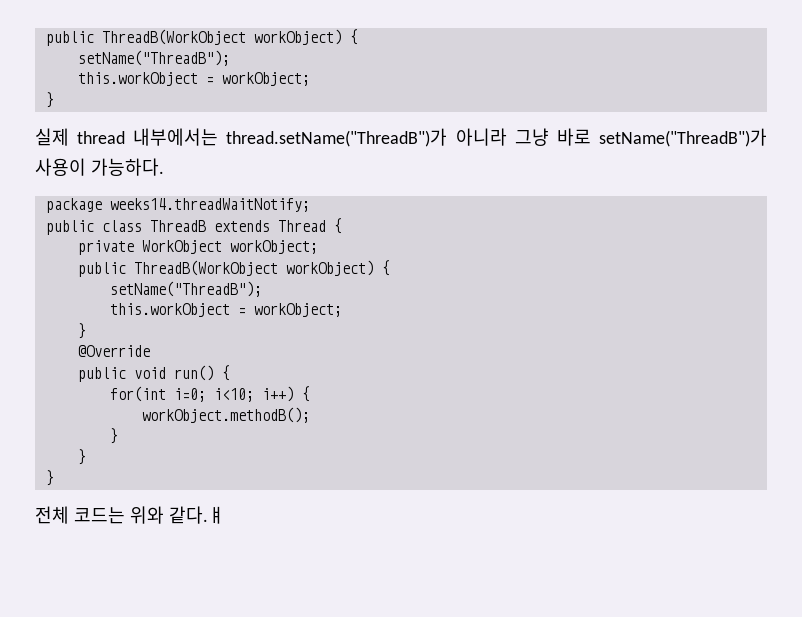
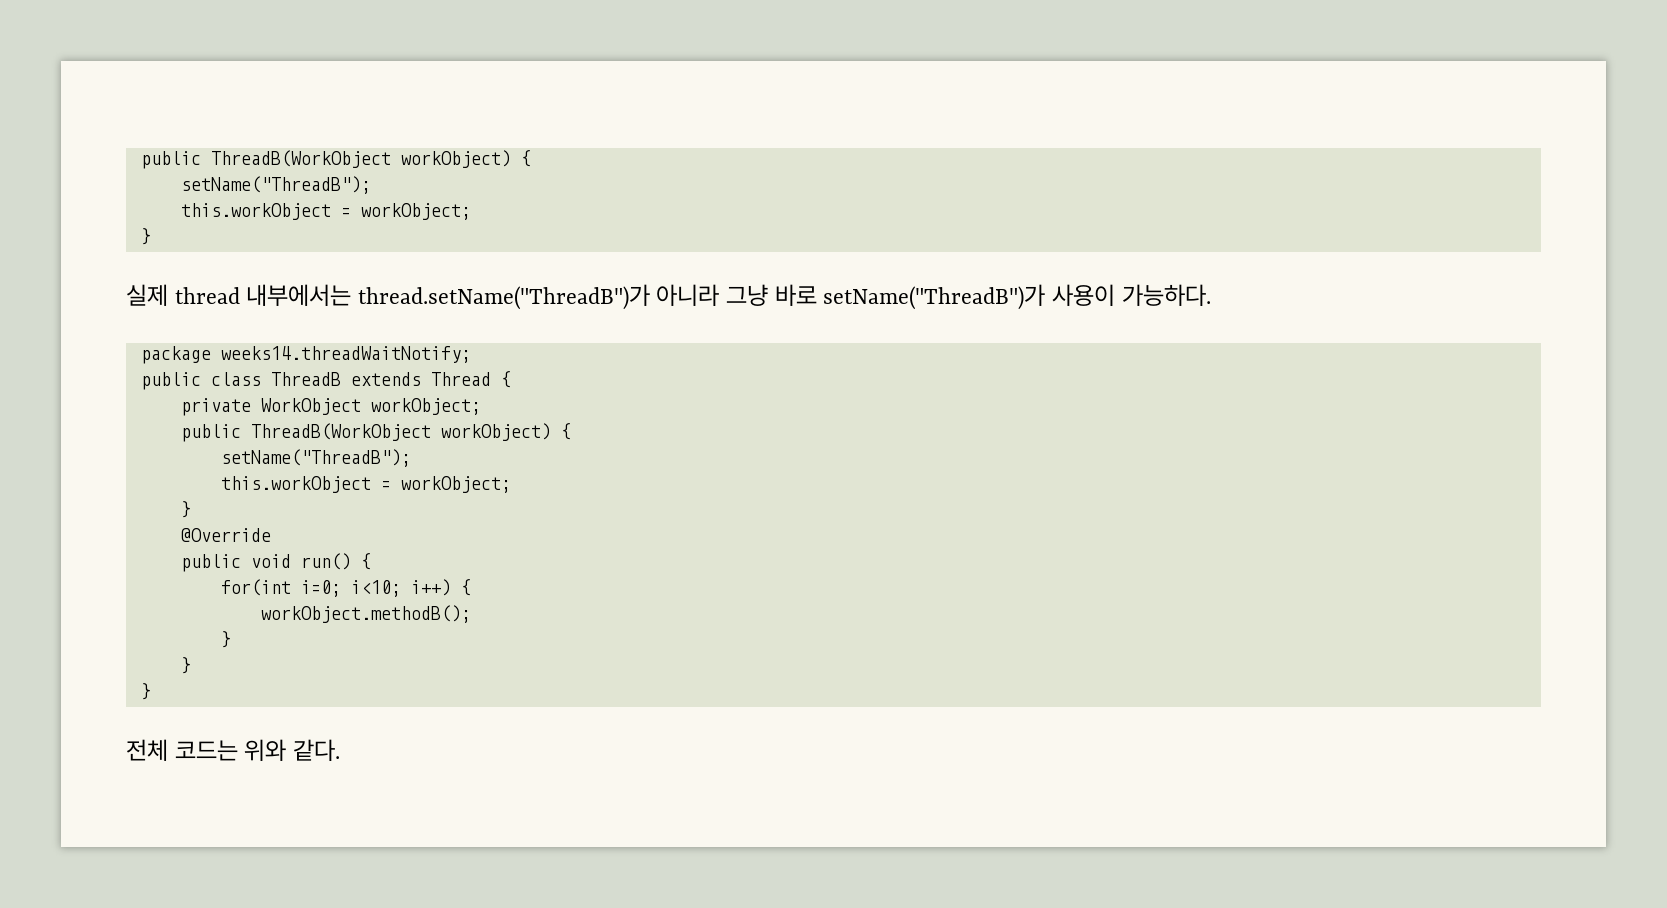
[168,506,225,524] 같다.ㅒ -> [292,739,340,761] 같다.

